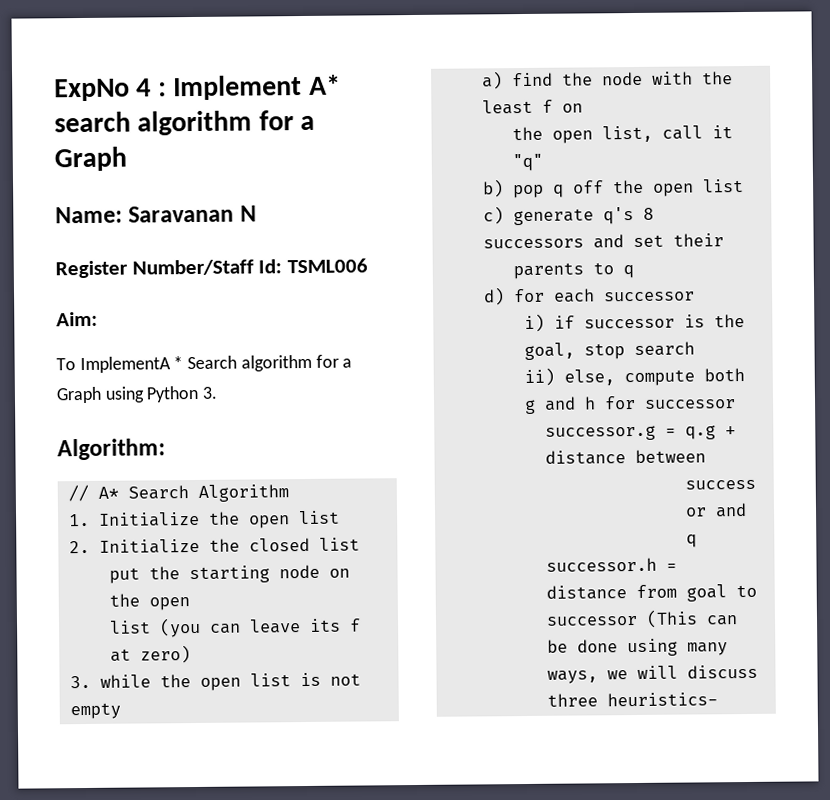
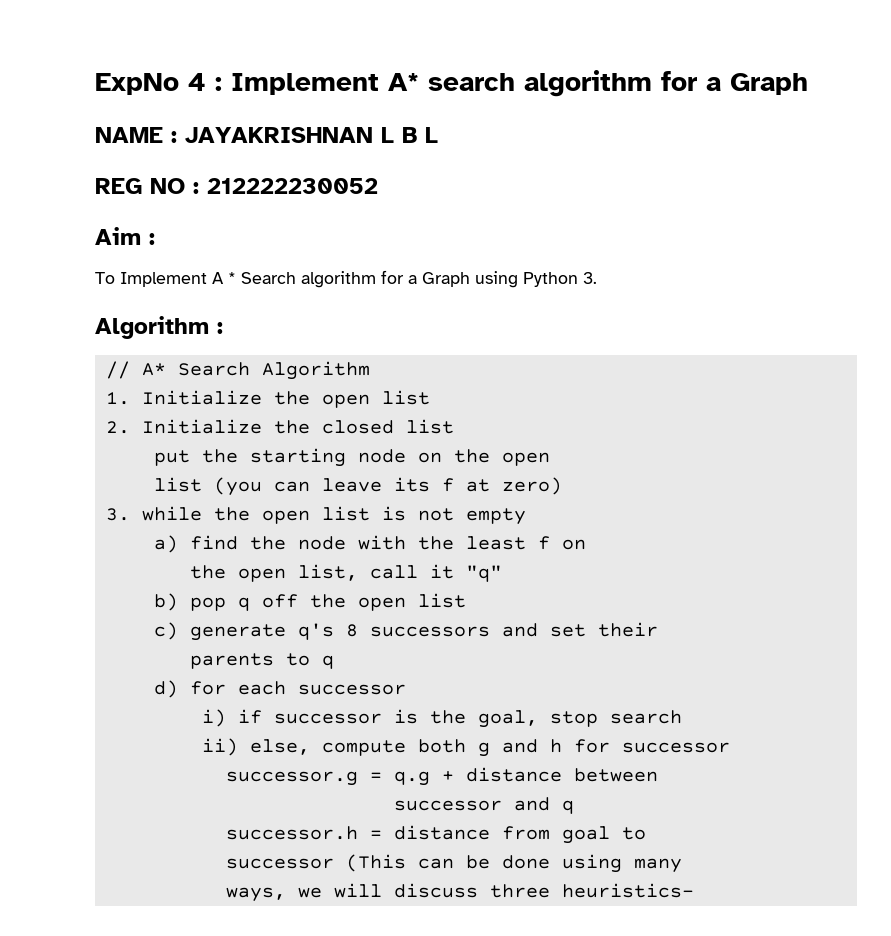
[55,205,257,224] [55,258,368,279] [56,311,98,327] Name: Saravanan N // Register Number/Staff Id: TSML006 // Aim: -> [95,127,438,143] [95,178,378,194] [95,227,155,245] NAME : JAYAKRISHNAN L B L // REG NO : 212222230052 // Aim :
[79,356,171,374] ImplementA -> [120,272,224,287] Implement A
[57,438,166,461] Algorithm: -> [95,316,223,339] Algorithm :

